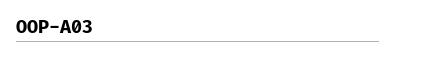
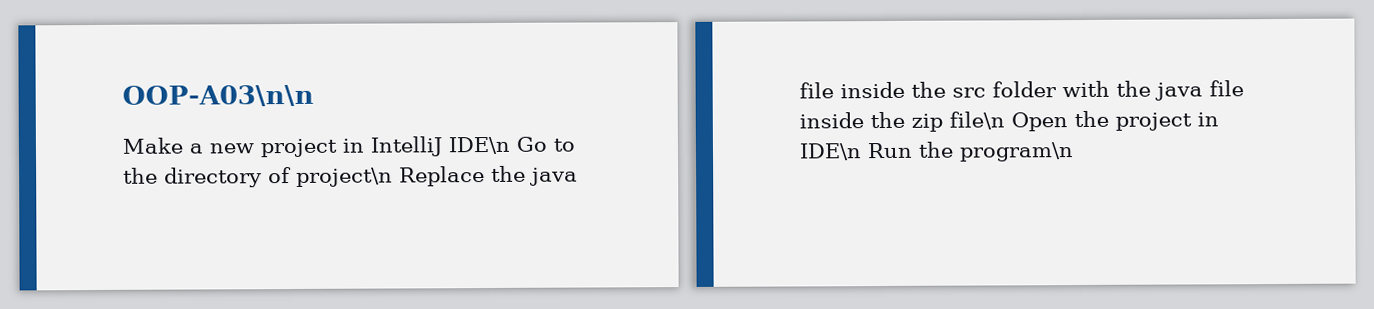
[16,20,93,33] OOP-A03 -> [122,84,314,107] [122,136,575,158] [123,165,578,188] [799,80,1244,101] [799,110,1219,132] [799,141,1074,162] OOP-A03\n\n // Make a new project in IntelliJ IDE\n Go to the directory of project\n Replace the java file inside the src folder with the java file inside the zip file\n Open the project in IDE\n Run the program\n

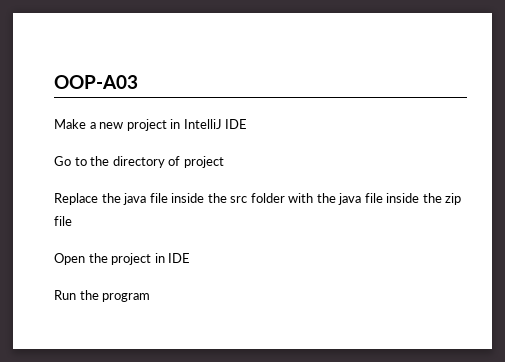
[122,84,314,107] OOP-A03\n\n -> [54,75,138,89] OOP-A03
[448,136,510,155] IDE\n -> [225,119,248,129] IDE //
[296,167,393,187] project\n -> [183,156,224,168] project //
[949,111,1005,130] file\n -> [54,216,72,226] file //
[799,143,862,161] IDE\n -> [168,253,191,263] IDE //
[959,142,1074,162] program\n -> [102,293,151,302] program

